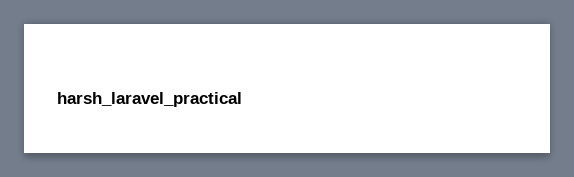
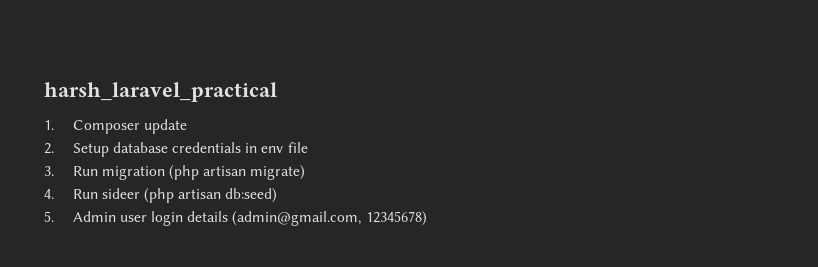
(242, 99) none -> [44,119,187,134] [44,142,308,157] [44,165,306,180] [44,188,278,203] [44,211,427,226] // 1. Composer update // 2. Setup database credentials in env file // 3. Run migration (php artisan migrate) // 4. Run sideer (php artisan db:seed) // 5. Admin user login details (admin@gmail.com, 12345678)

